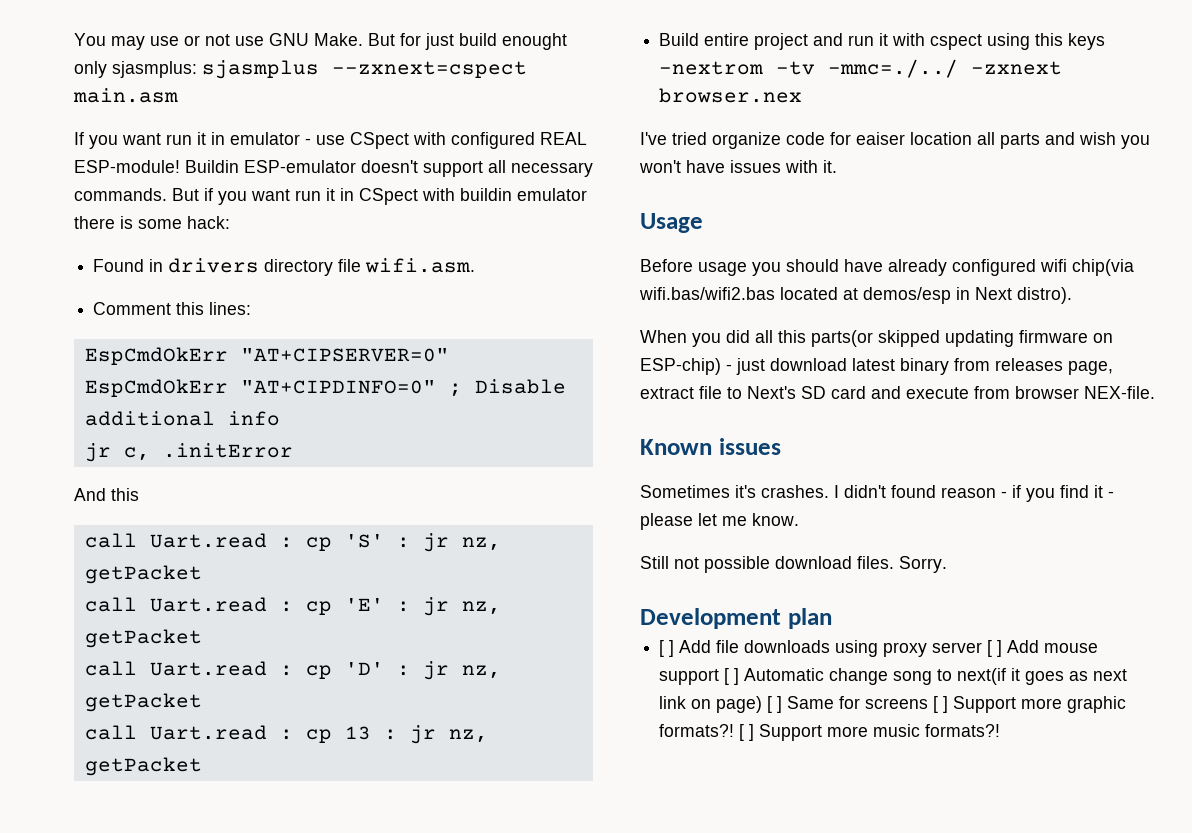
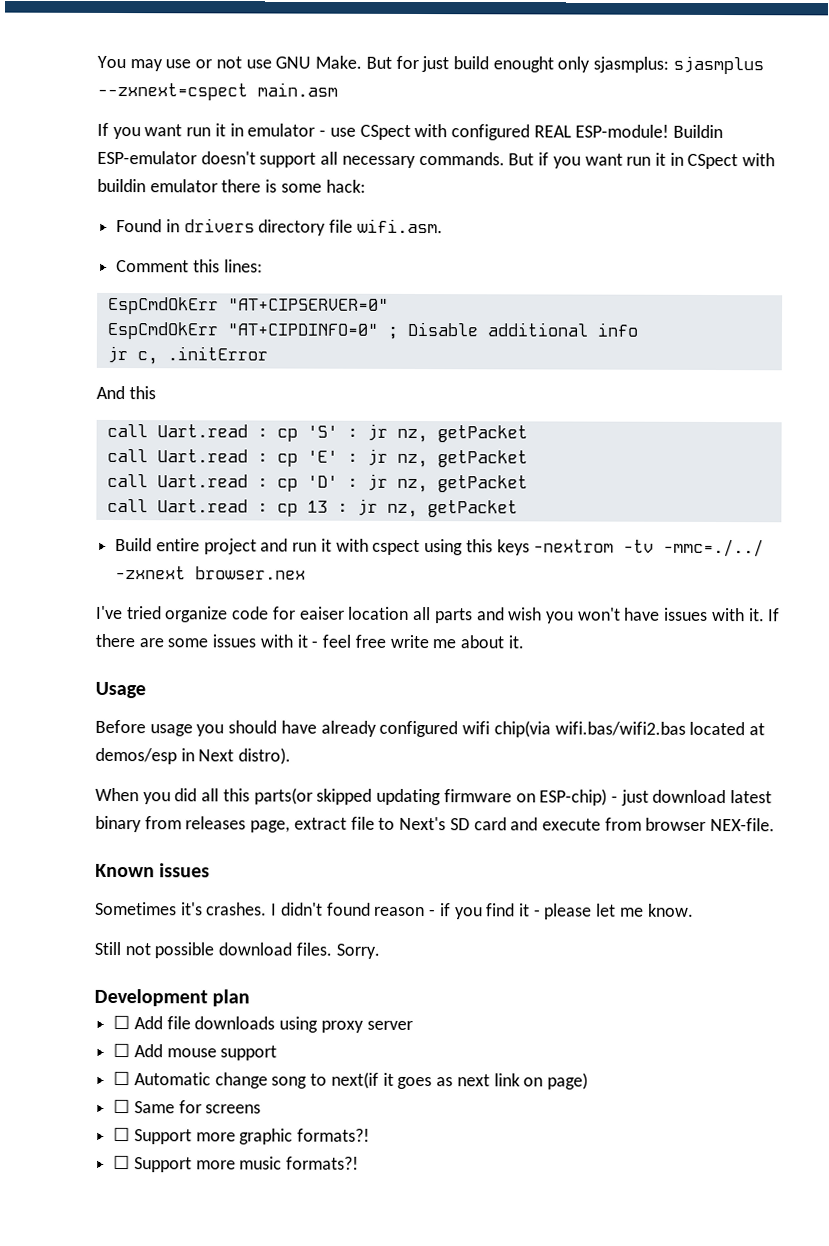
(837, 166) none -> [768,608,781,622] [95,633,524,649] If there are some issues with it - feel free write me about it.
[659,640,675,657] [ ] -> [113,1015,131,1030] ☐
[987,640,1003,657] [ ] -> [113,1043,131,1058] // ☐
[724,668,740,685] [ ] -> [113,1071,131,1086] // ☐
[767,696,783,713] [ ] -> [113,1099,131,1114] // ☐
[933,696,949,713] [ ] -> [113,1127,131,1142] // ☐
[739,724,755,741] [ ] -> [113,1155,131,1170] // ☐

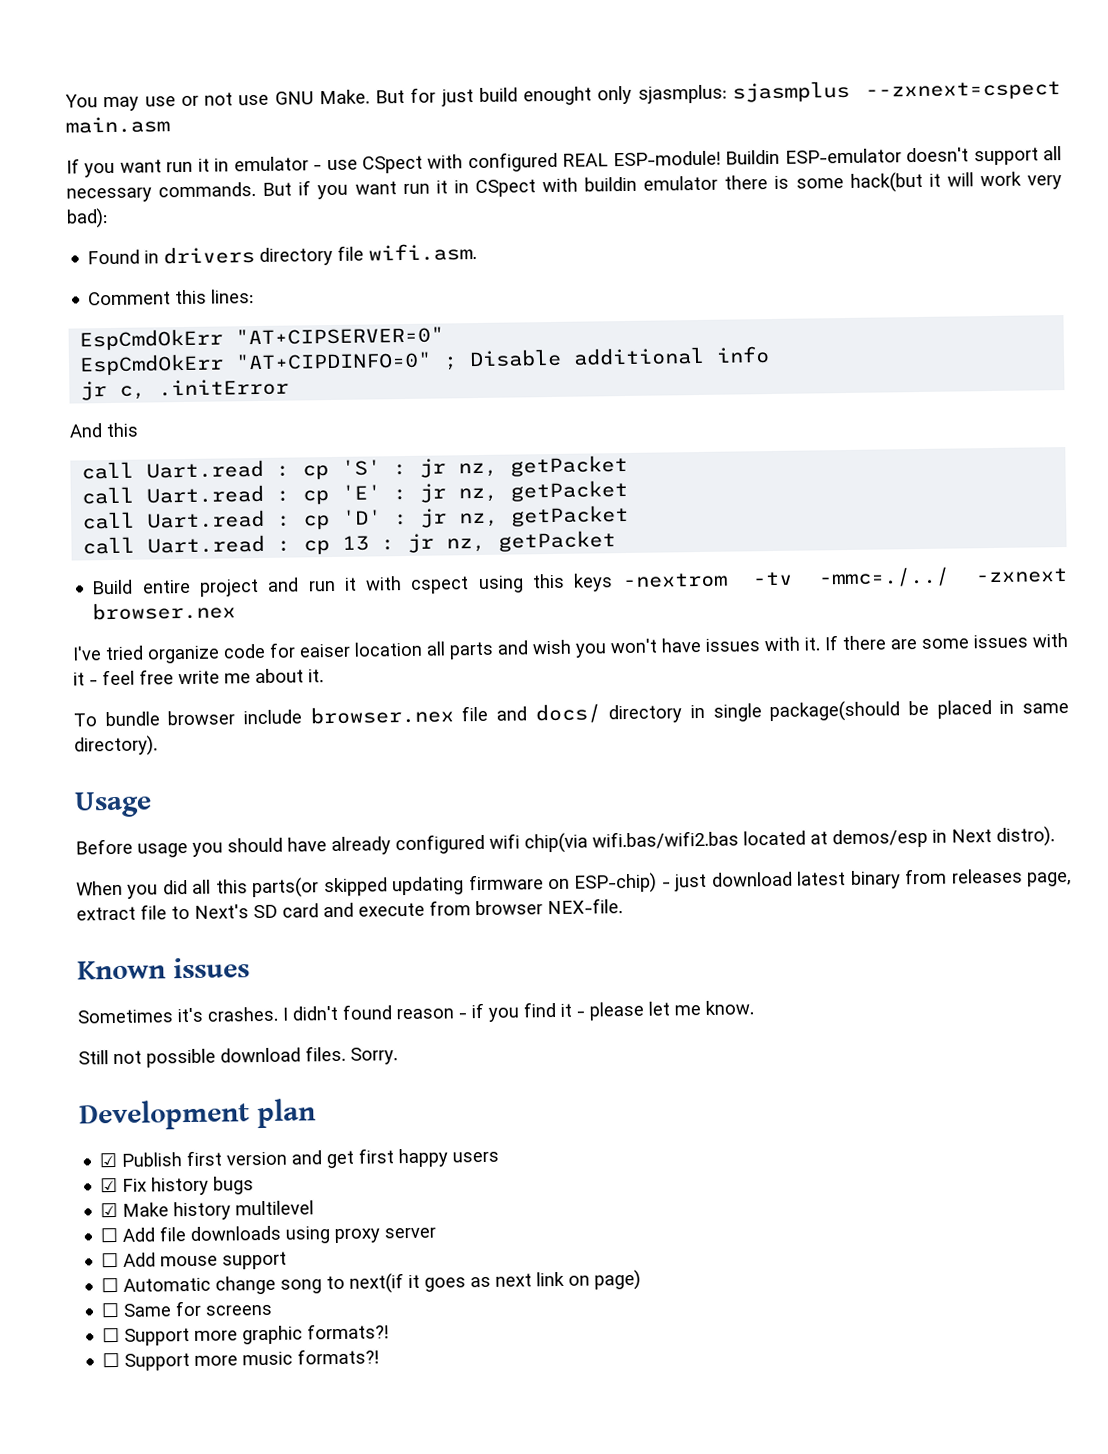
[325,179,366,193] hack: -> [849,171,1063,193] [66,208,108,229] hack(but it will work very bad):
(524, 642) none -> [73,700,1069,727] [74,735,158,757] // To bundle browser include browser.nex file and docs/ directory in single package(should be placed in same directory).
(251, 998) none -> [99,1148,500,1169] [100,1176,255,1196] [100,1200,315,1221] // ☑ Publish first version and get first happy users // ☑ Fix history bugs // ☑ Make history multilevel

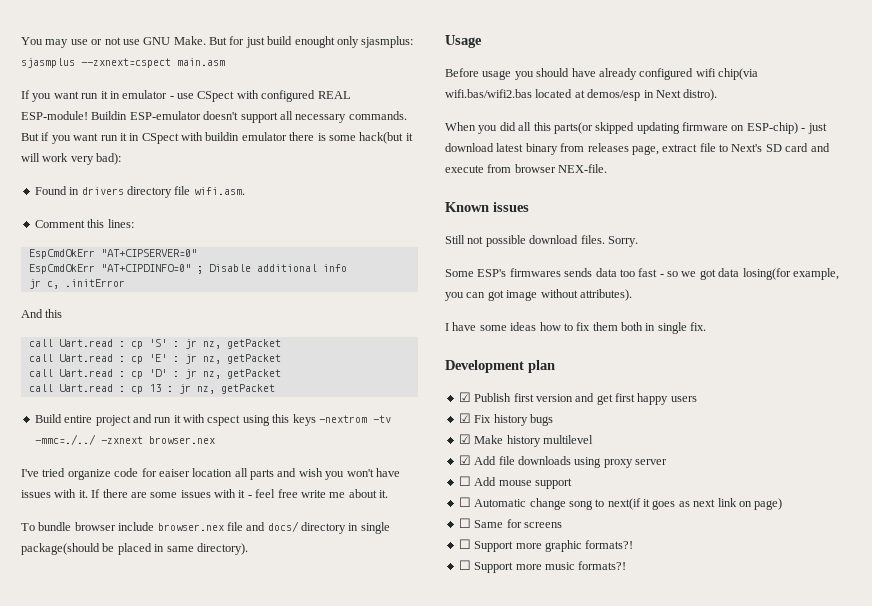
[77,1000,754,1024] // Sometimes it's crashes. I didn't found reason - if you find it - please let me know. -> (529, 207) none
(398, 1056) none -> [445,268,839,280] [445,289,632,301] [445,322,707,334] // Some ESP's firmwares sends data too fast - so we got data losing(for example, you can got image without attributes). // I have some ideas how to fix them both in single fix.
[100,1227,119,1243] ☐ -> [458,455,471,465] ☑

